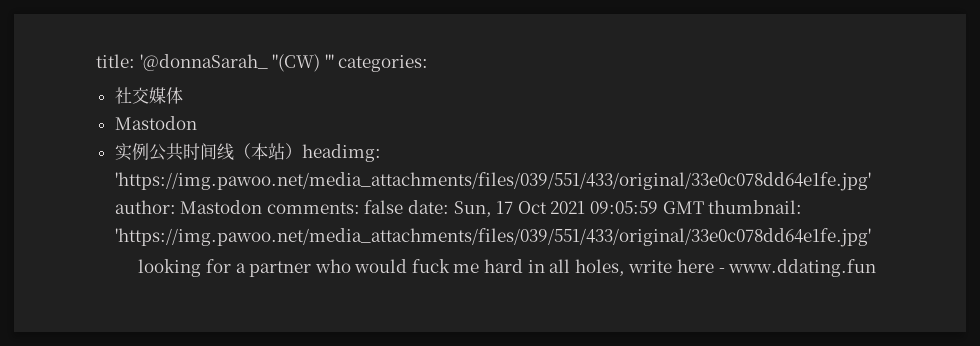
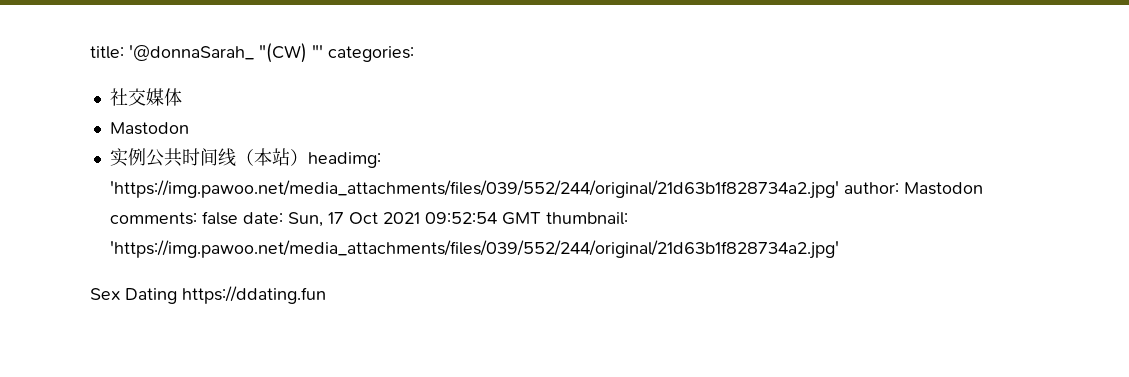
[114,172,871,191] 'https://img.pawoo.net/media_attachments/files/039/551/433/original/33e0c078dd64e1fe.jpg' -> [109,180,839,199] 'https://img.pawoo.net/media_attachments/files/039/552/244/original/21d63b1f828734a2.jpg'
[590,201,659,214] 09:05:59 -> [424,212,497,224] 09:52:54
[114,228,871,247] [138,259,877,277] 'https://img.pawoo.net/media_attachments/files/039/551/433/original/33e0c078dd64e1fe.jpg' // looking for a partner who would fuck me hard in all holes, write here - www.ddating.fun -> [109,240,839,259] [90,286,326,304] 'https://img.pawoo.net/media_attachments/files/039/552/244/original/21d63b1f828734a2.jpg' // Sex Dating https://ddating.fun

